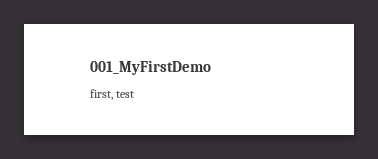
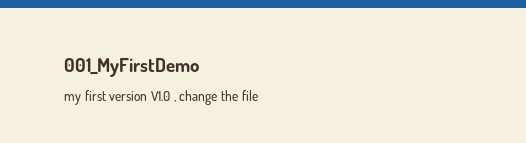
[90,89,135,100] first, test -> [64,90,258,105] my first version V1.0 , change the file

